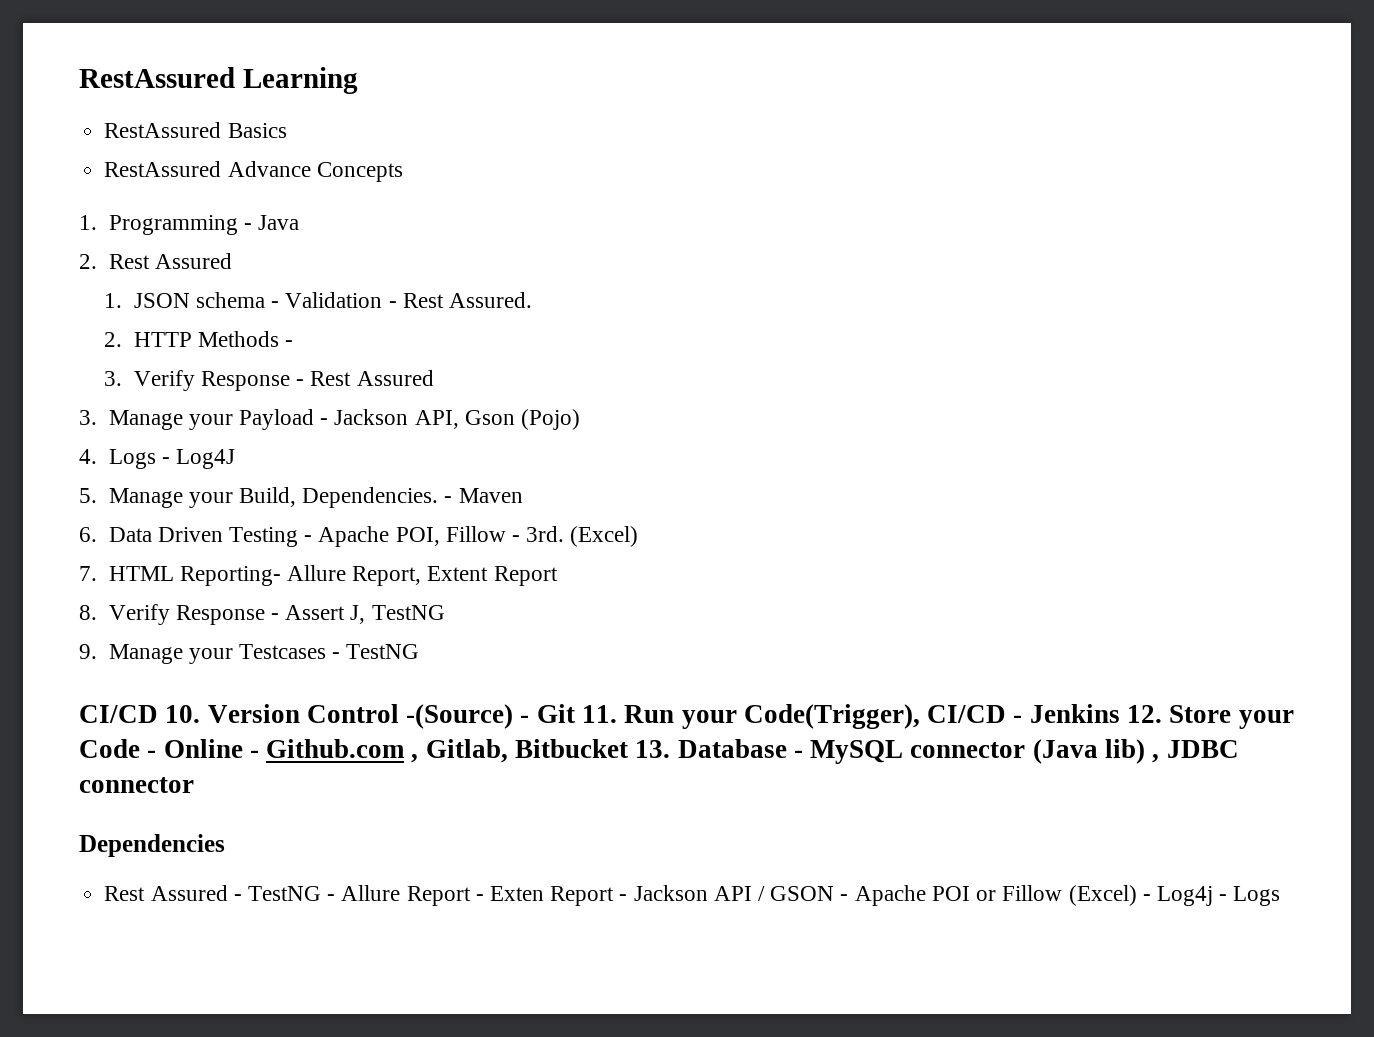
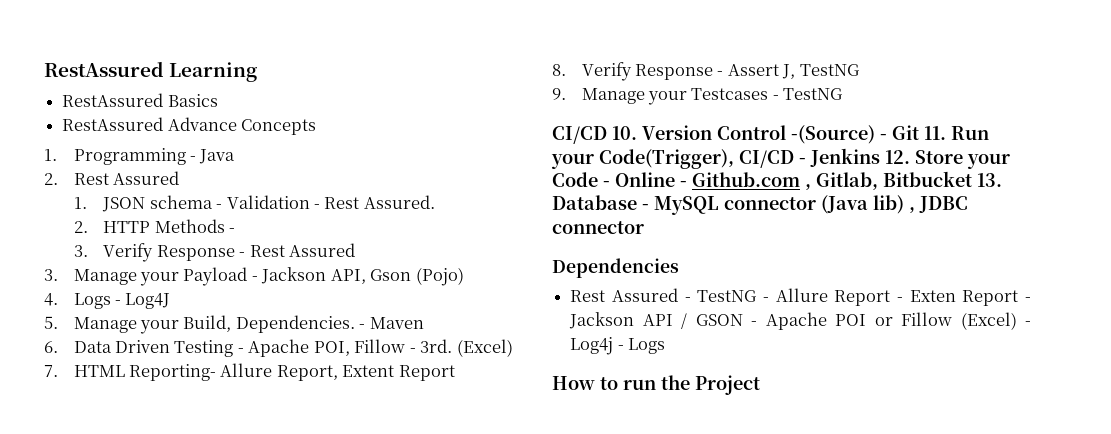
(1281, 896) none -> [552,375,760,395] // How to run the Project

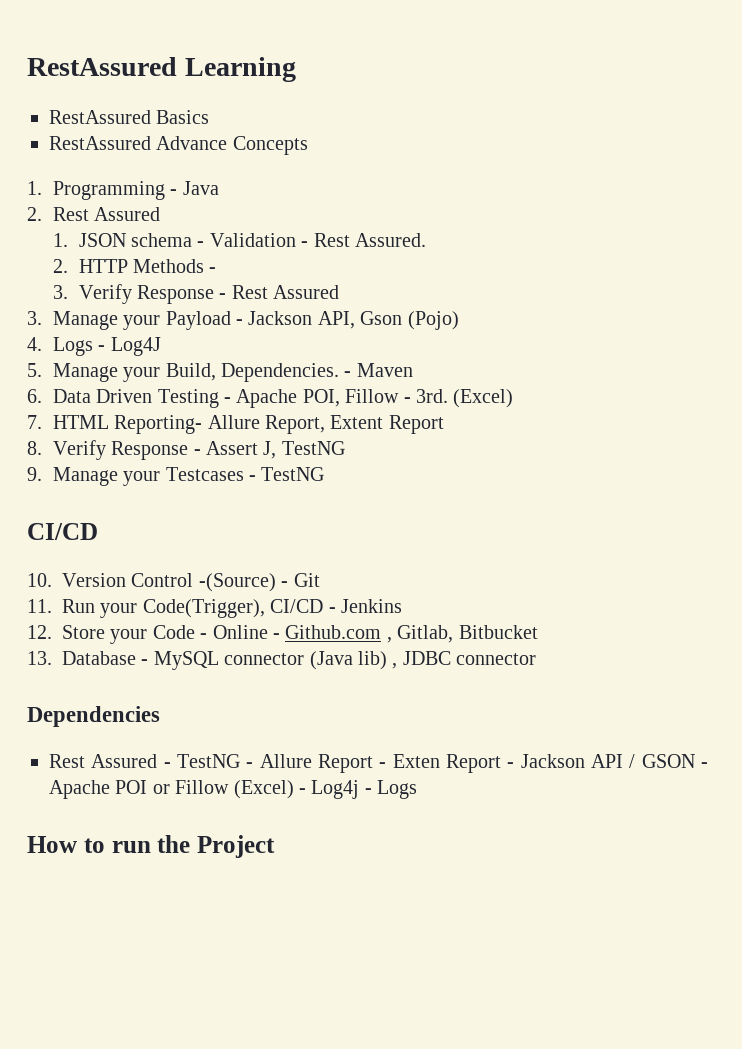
(607, 135) none -> (98, 531) //
(919, 132) none -> (320, 580) //
(880, 157) none -> (402, 606) //
(972, 179) none -> (538, 632) //

